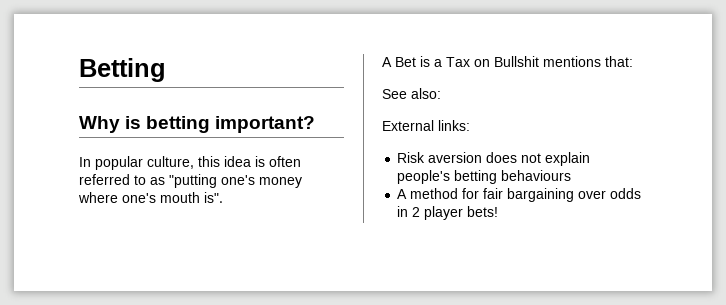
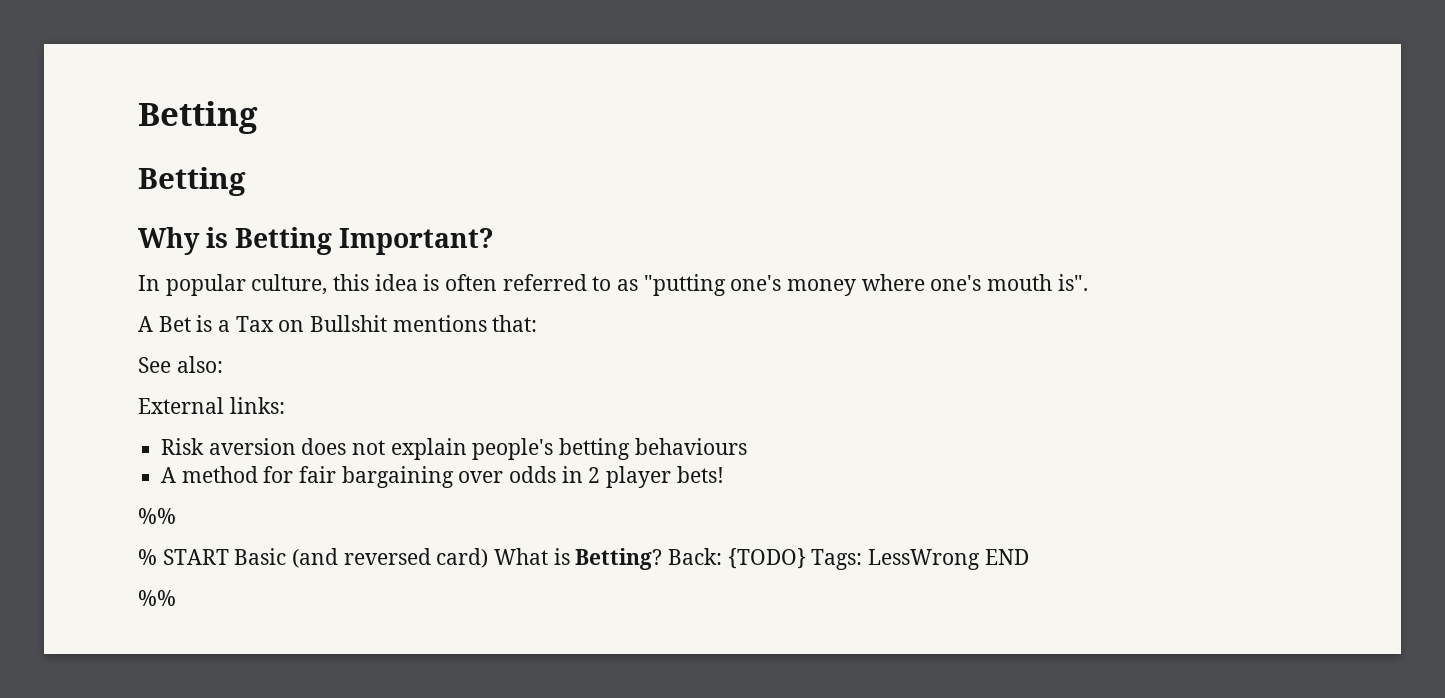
[79,58,166,82] Betting -> [138,101,258,134] [138,167,246,196] Betting // Betting
[146,116,316,133] betting important? -> [235,227,495,255] Betting Important?
(499, 211) none -> [138,508,176,524] [138,548,1029,570] [138,590,176,606] // %% // % START Basic (and reversed card) What is Betting? Back: {TODO} Tags: LessWrong END // %%

